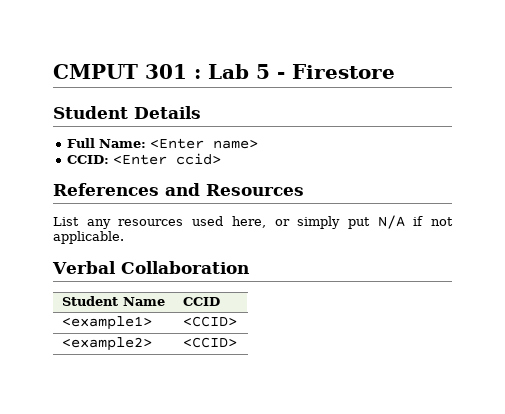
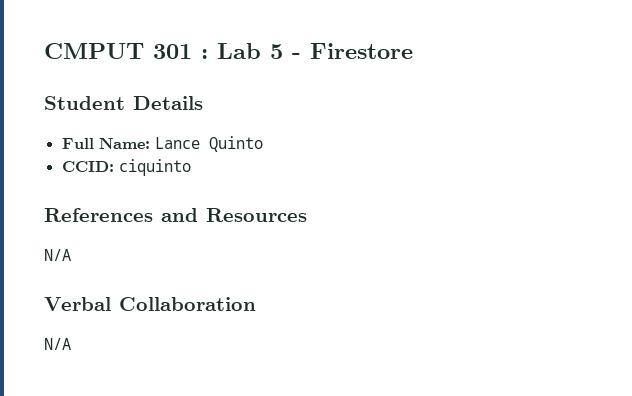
[149,138,258,149] <Enter name> -> [154,136,263,152] Lance Quinto
[112,153,221,165] <Enter ccid> -> [118,159,191,176] ciquinto
[53,215,453,229] [53,231,124,244] [52,261,249,274] [62,296,166,306] [183,297,221,306] [62,316,153,330] [183,316,238,327] [62,337,153,351] [183,337,238,348] List any resources used here, or simply put N/A if not applicable. // Verbal Collaboration // Student Name | CCID // <example1> | <CCID> // <example2> | <CCID> -> [44,249,71,261] [44,297,256,311] [44,338,71,350] N/A // Verbal Collaboration // N/A

